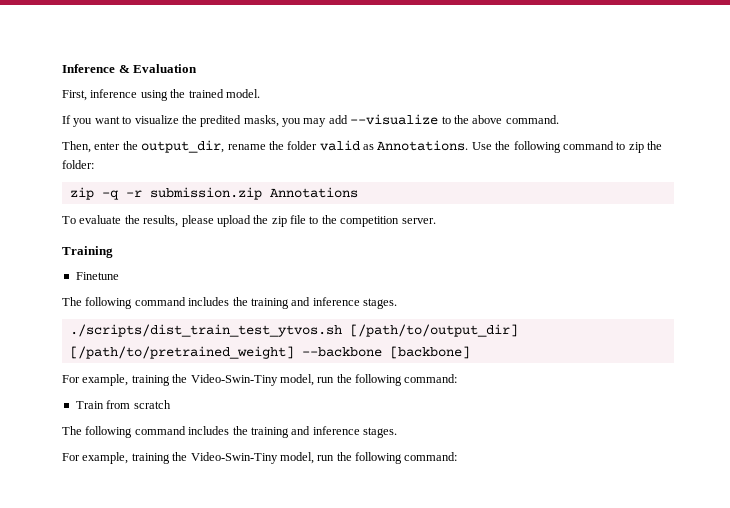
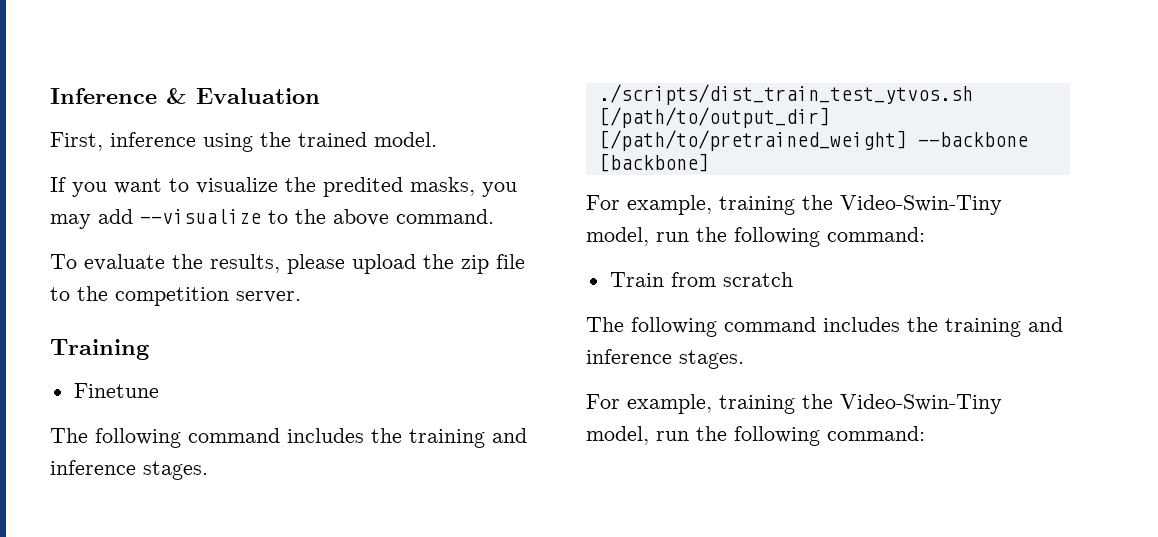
[62,140,662,153] [62,160,94,169] [69,187,358,200] // Then, enter the output_dir, rename the folder valid as Annotations. Use the following command to zip the folder: // zip -q -r submission.zip Annotations -> (494, 216) none

